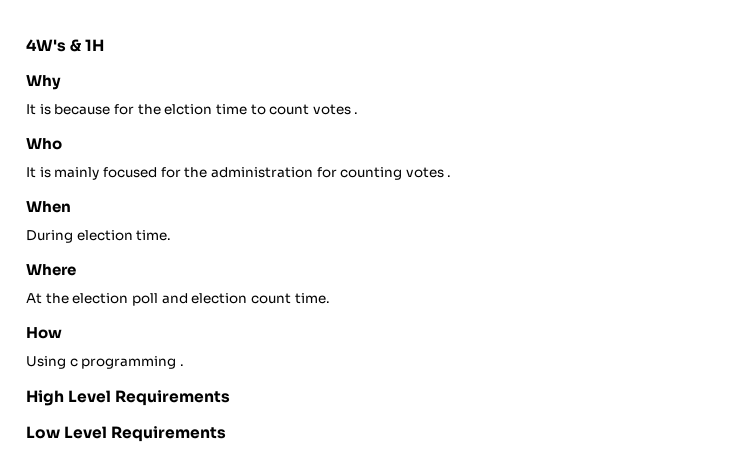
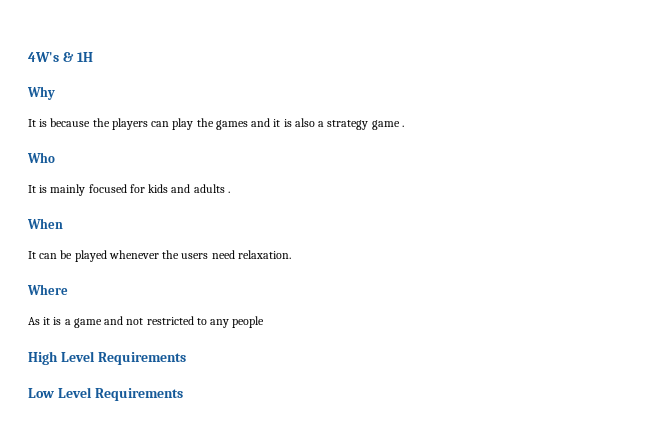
[113,104,351,115] for the elction time to count votes -> [92,118,400,130] the players can play the games and it is also a strategy game
[184,167,452,180] [26,201,71,213] [26,230,172,243] [26,264,76,276] [26,293,330,306] [26,327,62,339] [26,356,184,369] the administration for counting votes . // When // During election time. // Where // At the election poll and election count time. // How // Using c programming . -> [148,184,230,193] [27,218,63,229] [28,250,291,262] [27,284,68,295] [28,316,265,328] kids and adults . // When // It can be played whenever the users need relaxation. // Where // As it is a game and not restricted to any people

